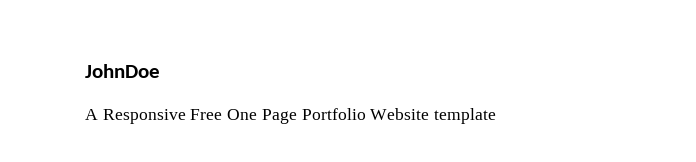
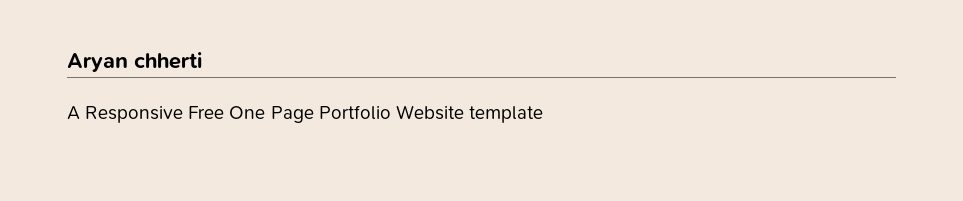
[85,64,160,78] JohnDoe -> [67,52,202,72] Aryan chherti

